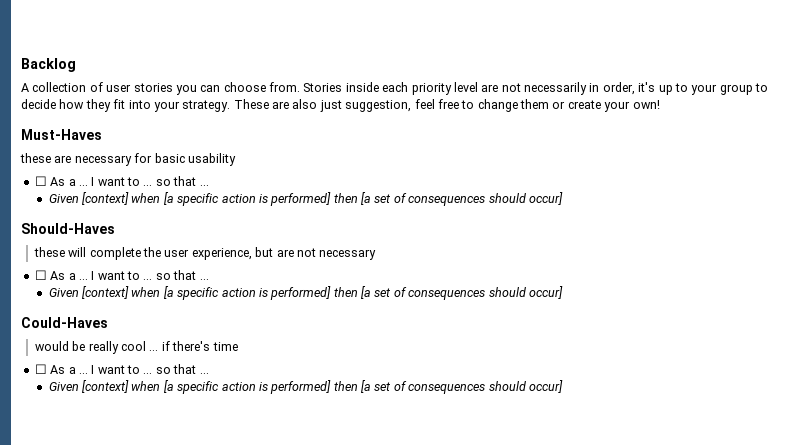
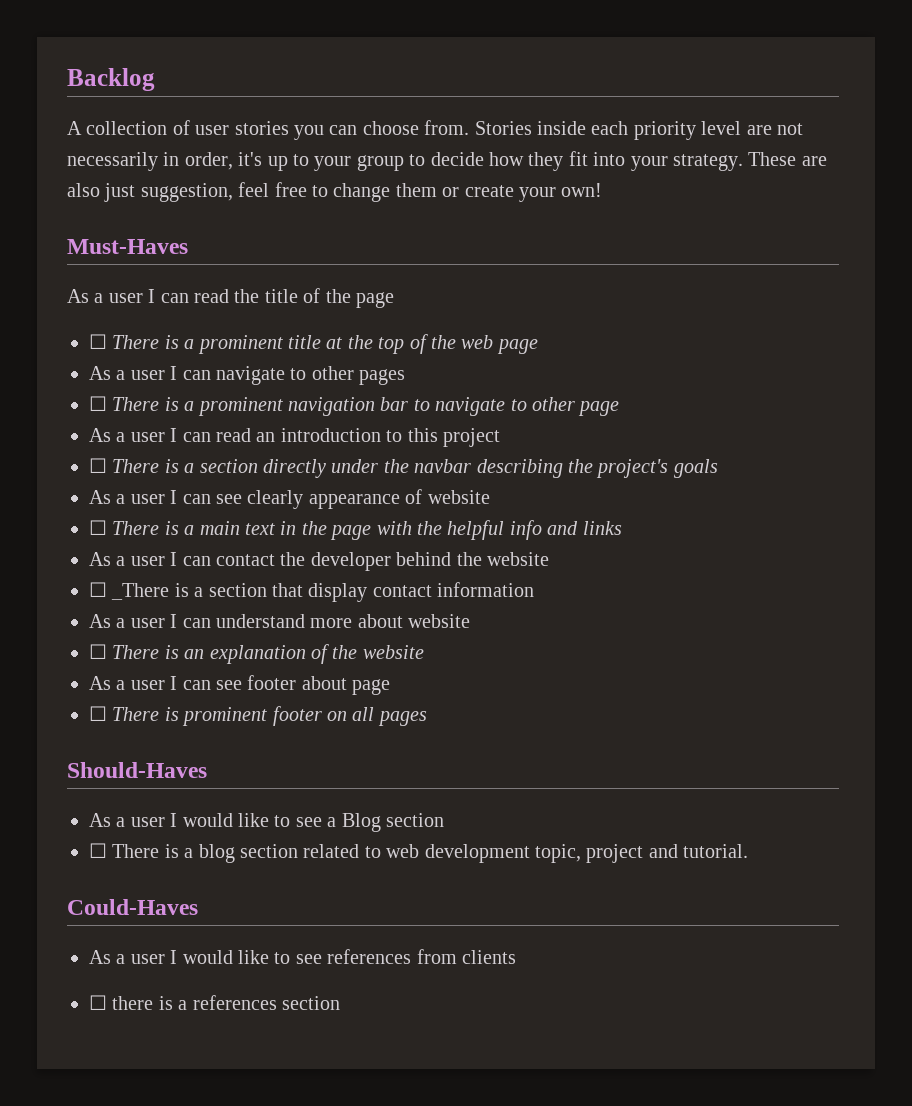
[20,153,236,166] [34,176,209,186] [48,192,563,206] [21,223,115,234] [33,247,377,260] [34,270,209,280] [48,286,563,300] [21,317,108,328] [34,341,238,354] [34,364,209,374] [48,380,563,394] these are necessary for basic usability // ☐ As a ... I want to ... so that ... // Given [context] when [a specific action is performed] then [a set of consequences should occur] // Should-Haves // these will complete the user experience, but are not necessary // ☐ As a ... I want to ... so that ... // Given [context] when [a specific action is performed] then [a set of consequences should occur] // Could-Haves // would be really cool ... if there's time // ☐ As a ... I want to ... so that ... // Given [context] when [a specific action is performed] then [a set of consequences should occur] -> [67,288,394,308] [89,334,538,354] [89,366,406,385] [89,396,620,416] [89,428,500,447] [89,458,718,478] [89,489,490,509] [89,520,622,540] [89,552,549,571] [89,582,535,602] [89,614,471,628] [89,644,424,664] [89,675,391,695] [89,706,427,726] [67,762,207,778] [89,813,444,832] [89,843,749,863] [67,899,198,915] [89,949,516,964] [89,995,340,1010] As a user I can read the title of the page // ☐ There is a prominent title at the top of the web page // As a user I can navigate to other pages // ☐ There is a prominent navigation bar to navigate to other page // As a user I can read an introduction to this project // ☐ There is a section directly under the navbar describing the project's goals // As a user I can see clearly appearance of website // ☐ There is a main text in the page with the helpful info and links // As a user I can contact the developer behind the website // ☐ _There is a section that display contact information // As a user I can understand more about website // ☐ There is an explanation of the website // As a user I can see footer about page // ☐ There is prominent footer on all pages // Should-Haves // As a user I would like to see a Blog section // ☐ There is a blog section related to web development topic, project and tutorial. // Could-Haves // As a user I would like to see references from clients // ☐ there is a references section

